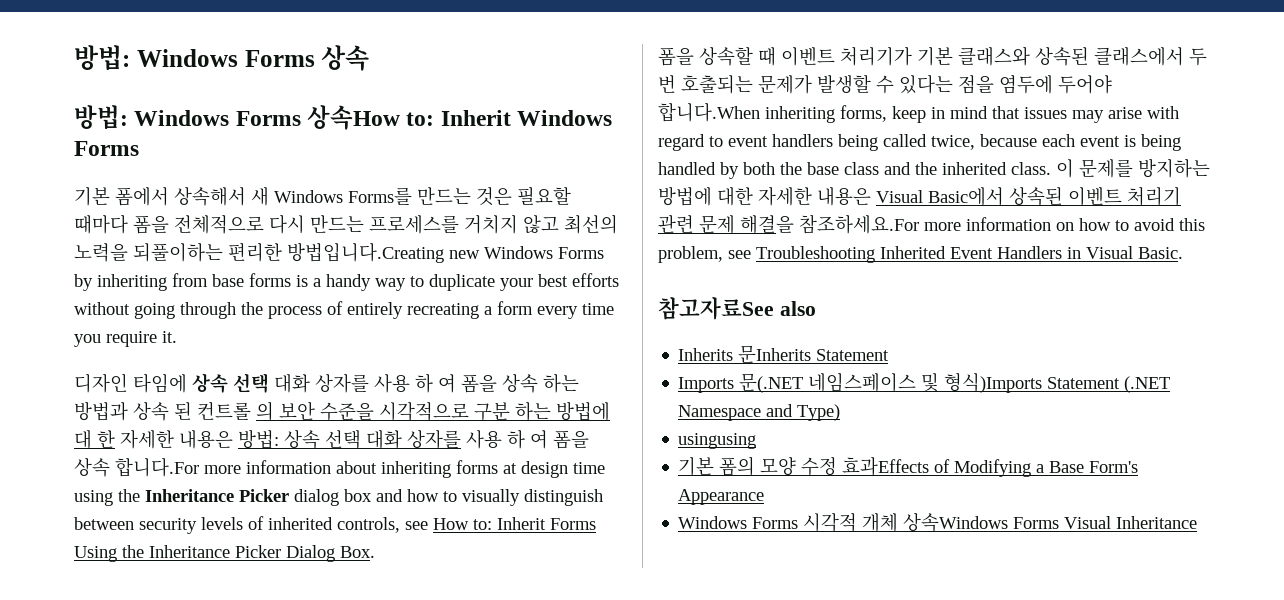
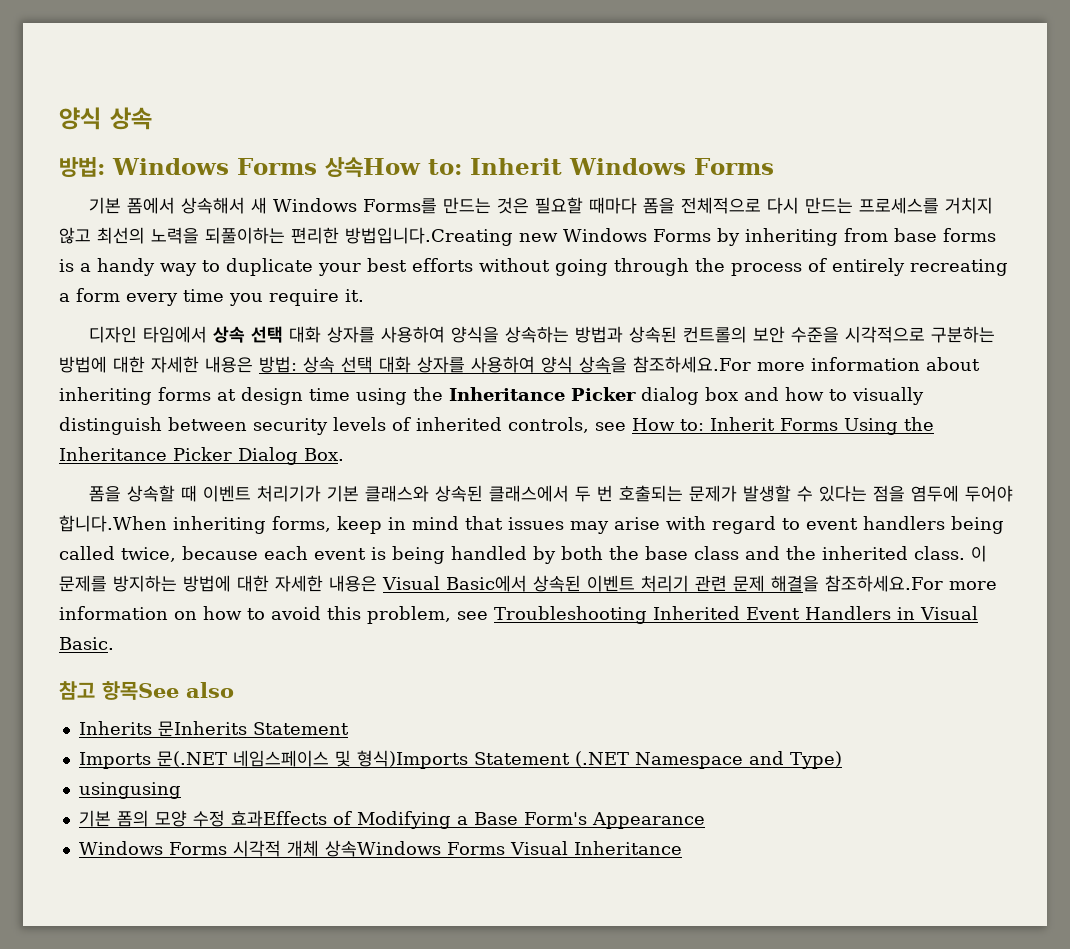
[74,45,315,71] 방법: Windows Forms -> [59,107,101,130] 양식
[133,373,579,393] [74,401,610,421] [74,430,115,449] 타임에 상속 선택 대화 상자를 사용 하 여 폼을 상속 하는 방법과 상속 된 컨트롤 의 보안 수준을 시각적으로 구분 하는 방법에 대 한 -> [143,326,996,343] [59,356,145,373] 타임에서 상속 선택 대화 상자를 사용하여 양식을 상속하는 방법과 상속된 컨트롤의 보안 수준을 시각적으로 구분하는 방법에 대한
[466,430,589,449] [74,457,199,477] 사용 하 여 폼을 상속 합니다.For -> [471,356,751,373] 사용하여 양식 상속을 참조하세요.For
[658,297,774,320] 참고자료See -> [59,681,179,700] 참고 항목See

